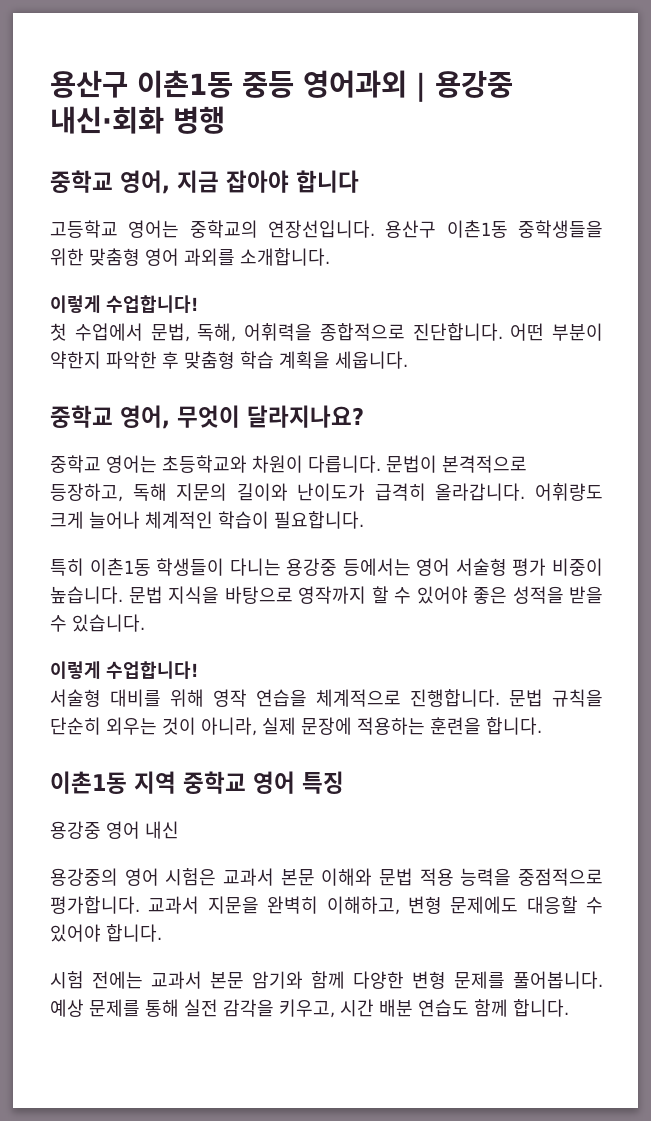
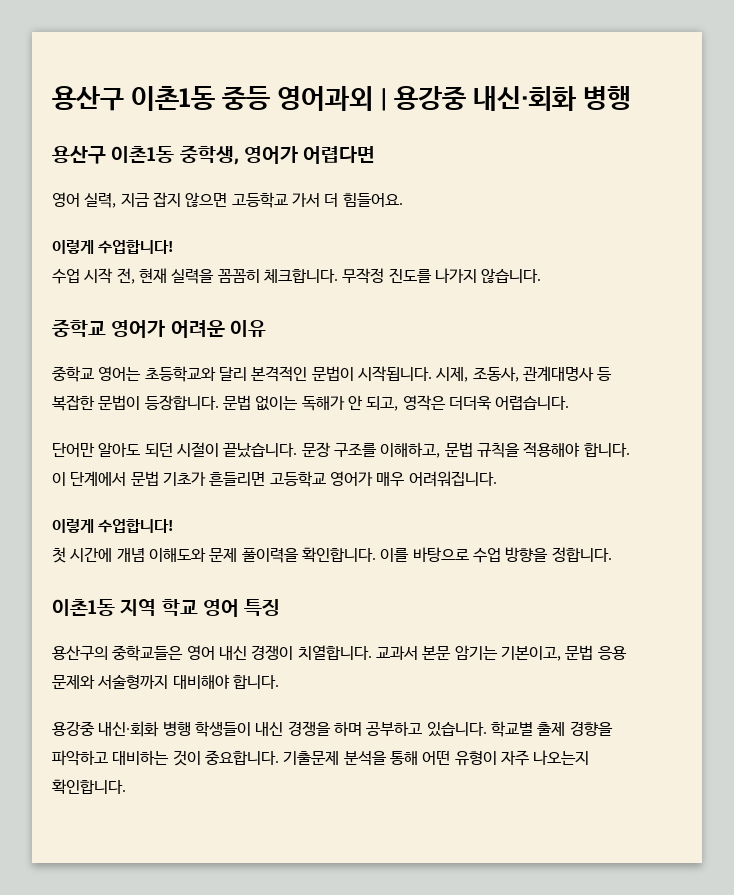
[50,170,359,194] [50,220,603,238] [50,248,330,266] [50,295,198,313] [50,323,603,342] [50,351,408,369] [50,405,364,429] [50,455,527,473] [50,483,603,502] [50,511,364,529] [50,558,603,576] [50,586,603,604] [50,614,145,632] [50,661,198,679] [50,689,603,707] [50,717,542,736] 중학교 영어, 지금 잡아야 합니다 // 고등학교 영어는 중학교의 연장선입니다. 용산구 이촌1동 중학생들을 위한 맞춤형 영어 과외를 소개합니다. // 이렇게 수업합니다! // 첫 수업에서 문법, 독해, 어휘력을 종합적으로 진단합니다. 어떤 부분이 약한지 파악한 후 맞춤형 학습 계획을 세웁니다. // 중학교 영어, 무엇이 달라지나요? // 중학교 영어는 초등학교와 차원이 다릅니다. 문법이 본격적으로 등장하고, 독해 지문의 길이와 난이도가 급격히 올라갑니다. 어휘량도 크게 늘어나 체계적인 학습이 필요합니다. // 특히 이촌1동 학생들이 다니는 용강중 등에서는 영어 서술형 평가 비중이 높습니다. 문법 지식을 바탕으로 영작까지 할 수 있어야 좋은 성적을 받을 수 있습니다. // 이렇게 수업합니다! // 서술형 대비를 위해 영작 연습을 체계적으로 진행합니다. 문법 규칙을 단순히 외우는 것이 아니라, 실제 문장에 적용하는 훈련을 합니다. -> [52,145,376,165] [52,192,403,208] [52,240,174,254] [52,268,542,284] [52,319,266,338] [52,366,613,382] [52,395,570,411] [52,442,630,458] [52,471,497,487] [52,519,174,533] [52,547,612,563] 용산구 이촌1동 중학생, 영어가 어렵다면 // 영어 실력, 지금 잡지 않으면 고등학교 가서 더 힘들어요. // 이렇게 수업합니다! // 수업 시작 전, 현재 실력을 꼼꼼히 체크합니다. 무작정 진도를 나가지 않습니다. // 중학교 영어가 어려운 이유 // 중학교 영어는 초등학교와 달리 본격적인 문법이 시작됩니다. 시제, 조동사, 관계대명사 등 복잡한 문법이 등장합니다. 문법 없이는 독해가 안 되고, 영작은 더더욱 어렵습니다. // 단어만 알아도 되던 시절이 끝났습니다. 문장 구조를 이해하고, 문법 규칙을 적용해야 합니다. 이 단계에서 문법 기초가 흔들리면 고등학교 영어가 매우 어려워집니다. // 이렇게 수업합니다! // 첫 시간에 개념 이해도와 문제 풀이력을 확인합니다. 이를 바탕으로 수업 방향을 정합니다.
[183,771,246,794] 중학교 -> [161,599,198,616] 학교
[50,821,101,839] 용강중 -> [52,645,184,661] 용산구의 중학교들은
[50,868,603,886] [50,896,603,915] [50,924,162,942] [50,971,603,989] [50,999,569,1018] // 용강중의 영어 시험은 교과서 본문 이해와 문법 적용 능력을 중점적으로 평가합니다. 교과서 지문을 완벽히 이해하고, 변형 문제에도 대응할 수 있어야 합니다. // 시험 전에는 교과서 본문 암기와 함께 다양한 변형 문제를 풀어봅니다. 예상 문제를 통해 실전 감각을 키우고, 시간 배분 연습도 함께 합니다. -> [251,645,627,661] [52,674,279,689] [52,721,613,737] [52,750,590,766] [52,779,126,794] 경쟁이 치열합니다. 교과서 본문 암기는 기본이고, 문법 응용 문제와 서술형까지 대비해야 합니다. // 용강중 내신·회화 병행 학생들이 내신 경쟁을 하며 공부하고 있습니다. 학교별 출제 경향을 파악하고 대비하는 것이 중요합니다. 기출문제 분석을 통해 어떤 유형이 자주 나오는지 확인합니다.

